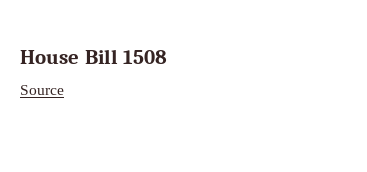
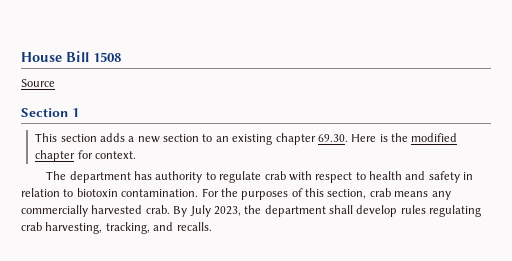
(64, 90) none -> [21,108,79,117] [35,133,458,145] [35,150,136,162] [46,171,474,183] [21,188,451,200] [21,205,482,217] [21,222,212,234] // Section 1 // This section adds a new section to an existing chapter 69.30. Here is the modified chapter for context. // The department has authority to regulate crab with respect to health and safety in relation to biotoxin contamination. For the purposes of this section, crab means any commercially harvested crab. By July 2023, the department shall develop rules regulating crab harvesting, tracking, and recalls.

